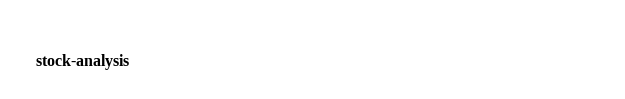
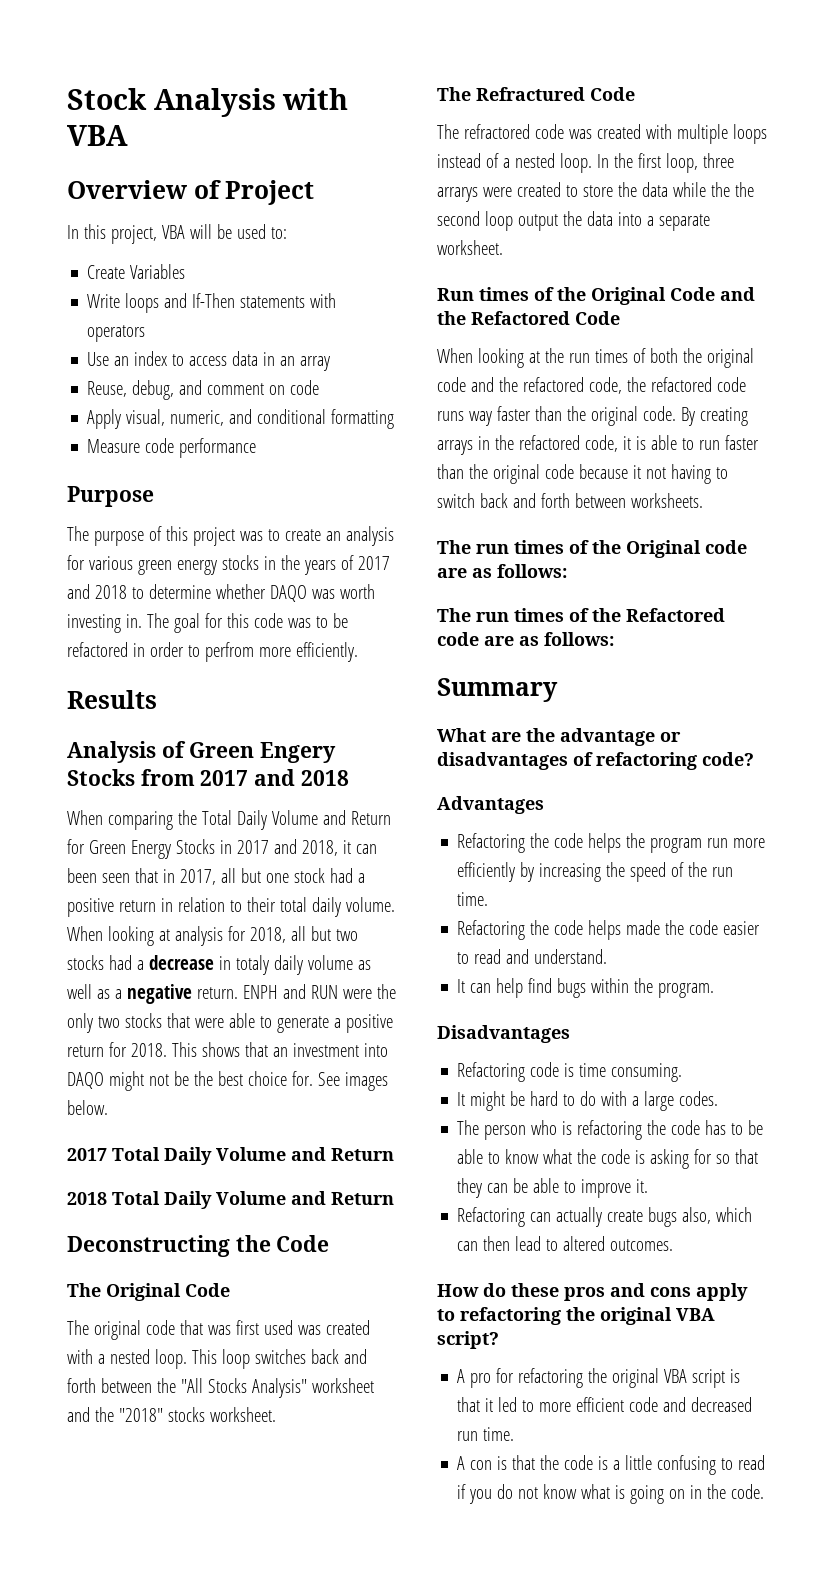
[36,54,129,70] stock-analysis -> [67,88,349,117] [67,125,128,146] [67,180,315,205] [67,224,287,244] [87,264,186,279] [87,293,337,313] [87,325,146,342] [87,351,331,371] [87,380,320,400] [87,409,395,429] [87,438,257,458] [67,486,154,507] [67,526,394,546] [67,555,390,575] [67,584,375,602] [67,613,348,633] [67,642,358,662] [67,690,157,709] [67,741,337,763] [67,769,349,786] [67,810,391,830] [67,839,377,859] [67,868,365,885] [67,897,395,917] [67,926,358,946] [67,955,371,975] [67,984,396,1004] [67,1013,393,1033] [67,1042,388,1057] [67,1071,388,1091] [67,1100,108,1115] [67,1147,394,1165] [67,1191,394,1209] [67,1235,330,1257] [67,1283,230,1301] [67,1320,370,1340] [67,1349,367,1369] [67,1378,374,1398] [67,1407,276,1422] [437,87,635,101] [437,124,767,144] [437,153,734,173] [437,182,754,202] [437,211,710,231] [437,240,503,255] [437,287,755,305] [437,311,620,325] [437,348,754,368] [437,377,746,394] [437,406,748,426] [437,435,759,455] [437,464,728,484] [437,493,703,508] [437,540,747,558] [437,564,567,578] [437,608,725,622] [437,632,614,646] [437,678,558,702] [437,728,681,746] [437,752,754,770] [437,796,544,814] [457,833,766,853] [457,862,734,882] [457,892,489,906] [457,920,761,940] [457,949,608,964] [457,978,715,998] [437,1025,570,1043] [457,1062,683,1082] [457,1091,719,1111] [457,1120,764,1140] [457,1149,759,1169] [457,1178,649,1198] [457,1207,753,1227] [457,1236,674,1251] [437,1283,748,1301] [437,1307,715,1325] [437,1331,499,1349] [457,1368,741,1388] [457,1397,753,1412] [457,1427,515,1441] [457,1455,766,1475] [457,1484,765,1504] Stock Analysis with VBA // Overview of Project // In this project, VBA will be used to: // Create Variables // Write loops and If-Then statements with operators // Use an index to access data in an array // Reuse, debug, and comment on code // Apply visual, numeric, and conditional formatting // Measure code performance // Purpose // The purpose of this project was to create an analysis for various green energy stocks in the years of 2017 and 2018 to determine whether DAQO was worth investing in. The goal for this code was to be refactored in order to perfrom more efficiently. // Results // Analysis of Green Engery Stocks from 2017 and 2018 // When comparing the Total Daily Volume and Return for Green Energy Stocks in 2017 and 2018, it can been seen that in 2017, all but one stock had a positive return in relation to their total daily volume. When looking at analysis for 2018, all but two stocks had a decrease in totaly daily volume as well as a negative return. ENPH and RUN were the only two stocks that were able to generate a positive return for 2018. This shows that an investment into DAQO might not be the best choice for. See images below. // 2017 Total Daily Volume and Return // 2018 Total Daily Volume and Return // Deconstructing the Code // The Original Code // The original code that was first used was created with a nested loop. This loop switches back and forth between the "All Stocks Analysis" worksheet and the "2018" stocks worksheet. // The Refractured Code // The refractored code was created with multiple loops instead of a nested loop. In the first loop, three arrarys were created to store the data while the the second loop output the data into a separate worksheet. // Run times of the Original Code and the Refactored Code // When looking at the run times of both the original code and the refactored code, the refactored code runs way faster than the original code. By creating arrays in the refactored code, it is able to run faster than the original code because it not having to switch back and forth between worksheets. // The run times of the Original code are as follows: // The run times of the Refactored code are as follows: // Summary // What are the advantage or disadvantages of refactoring code? // Advantages // Refactoring the code helps the program run more efficiently by increasing the speed of the run time. // Refactoring the code helps made the code easier to read and understand. // It can help find bugs within the program. // Disadvantages // Refactoring code is time consuming. // It might be hard to do with a large codes. // The person who is refactoring the code has to be able to know what the code is asking for so that they can be able to improve it. // Refactoring can actually create bugs also, which can then lead to altered outcomes. // How do these pros and cons apply to refactoring the original VBA script? // A pro for refactoring the original VBA script is that it led to more efficient code and decreased run time. // A con is that the code is a little confusing to read if you do not know what is going on in the code.

